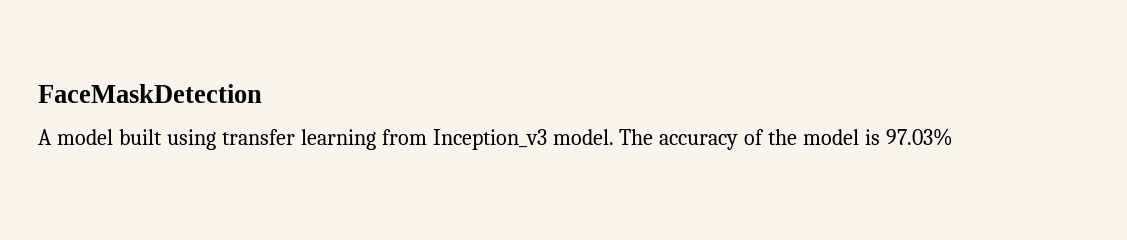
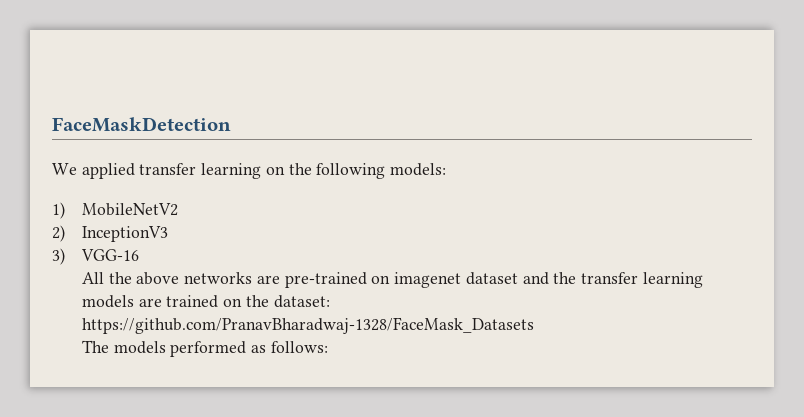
[38,128,954,150] A model built using transfer learning from Inception_v3 model. The accuracy of the model is 97.03% -> [52,163,447,179] [52,202,179,219] [52,225,169,242] [52,248,140,265] [82,272,703,288] [82,295,330,308] [82,317,535,334] [82,340,328,357] We applied transfer learning on the following models: // 1) MobileNetV2 // 2) InceptionV3 // 3) VGG-16 // All the above networks are pre-trained on imagenet dataset and the transfer learning models are trained on the dataset: https://github.com/PranavBharadwaj-1328/FaceMask_Datasets // The models performed as follows:

